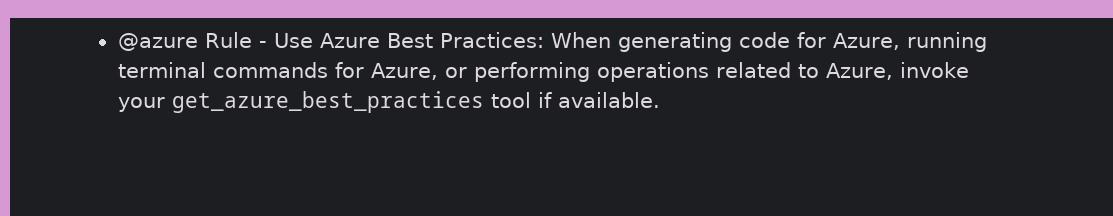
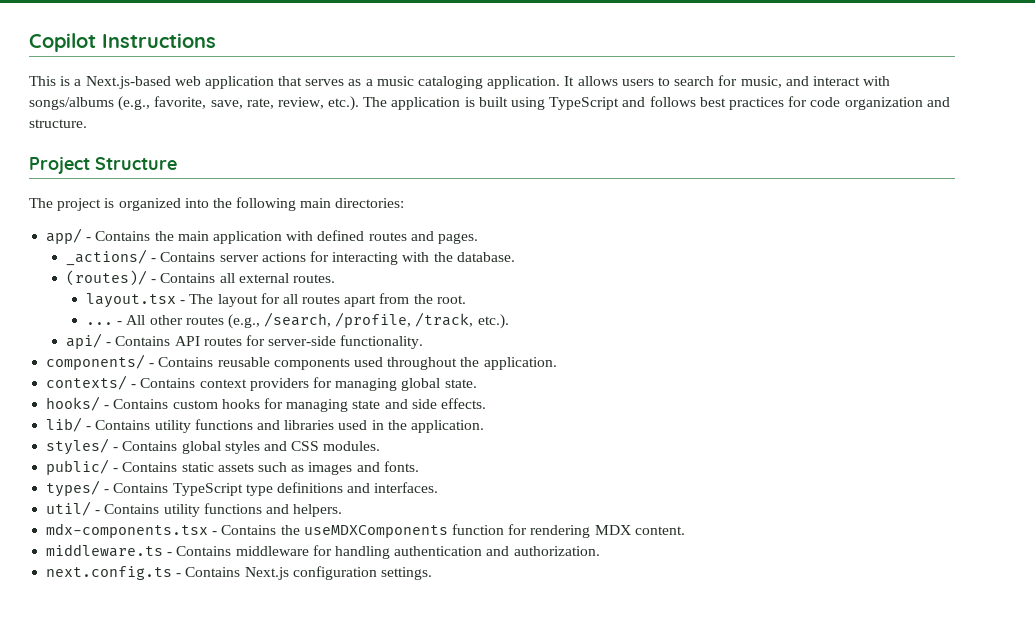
[117,32,987,52] [117,62,969,82] [117,91,660,113] @azure Rule - Use Azure Best Practices: When generating code for Azure, running terminal commands for Azure, or performing operations related to Azure, invoke your get_azure_best_practices tool if available. -> [29,33,216,52] [29,75,891,89] [29,96,950,111] [29,119,87,128] [29,156,177,174] [29,197,405,211] [46,228,478,244] [66,249,515,266] [66,270,335,286] [85,293,466,308] [85,312,509,329] [66,333,424,349] [46,354,557,370] [46,375,477,391] [46,396,486,412] [46,417,484,433] [46,438,381,455] [46,459,419,475] [46,480,439,497] [46,501,343,517] [46,523,685,538] [46,544,600,559] [46,566,432,580] Copilot Instructions // This is a Next.js-based web application that serves as a music cataloging application. It allows users to search for music, and interact with songs/albums (e.g., favorite, save, rate, review, etc.). The application is built using TypeScript and follows best practices for code organization and structure. // Project Structure // The project is organized into the following main directories: // app/ - Contains the main application with defined routes and pages. // _actions/ - Contains server actions for interacting with the database. // (routes)/ - Contains all external routes. // layout.tsx - The layout for all routes apart from the root. // ... - All other routes (e.g., /search, /profile, /track, etc.). // api/ - Contains API routes for server-side functionality. // components/ - Contains reusable components used throughout the application. // contexts/ - Contains context providers for managing global state. // hooks/ - Contains custom hooks for managing state and side effects. // lib/ - Contains utility functions and libraries used in the application. // styles/ - Contains global styles and CSS modules. // public/ - Contains static assets such as images and fonts. // types/ - Contains TypeScript type definitions and interfaces. // util/ - Contains utility functions and helpers. // mdx-components.tsx - Contains the useMDXComponents function for rendering MDX content. // middleware.ts - Contains middleware for handling authentication and authorization. // next.config.ts - Contains Next.js configuration settings.

